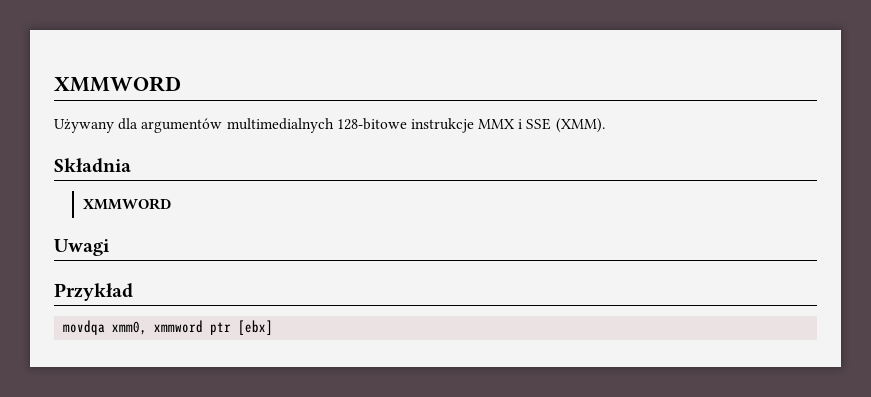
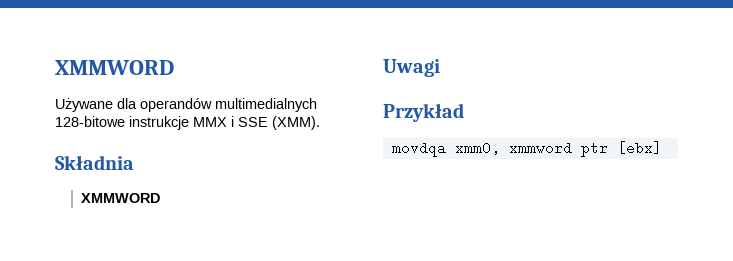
[54,76,181,92] [54,118,223,133] XMMWORD // Używany dla argumentów -> [55,60,174,75] [55,98,212,112] XMMWORD // Używane dla operandów

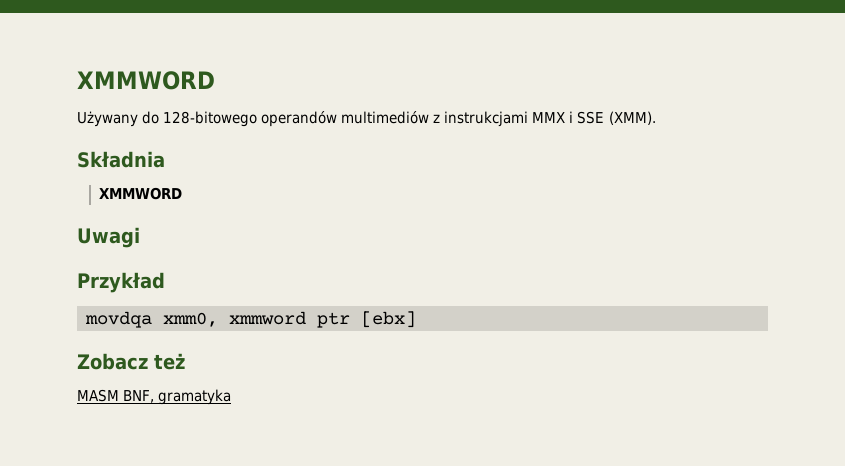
[55,60,174,75] [55,98,317,112] [55,116,189,130] XMMWORD // Używane dla operandów multimedialnych 128-bitowe instrukcje -> [77,71,215,90] [77,111,529,127] XMMWORD // Używany do 128-bitowego operandów multimediów z instrukcjami
(662, 148) none -> [77,353,185,370] [77,389,232,405] // Zobacz też // MASM BNF, gramatyka

